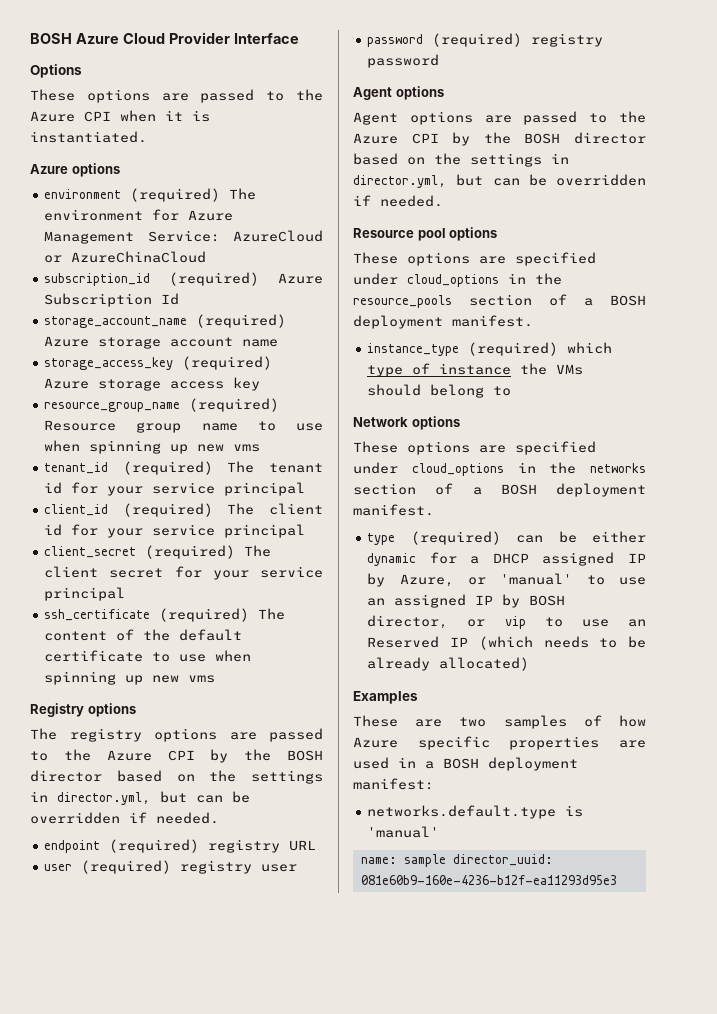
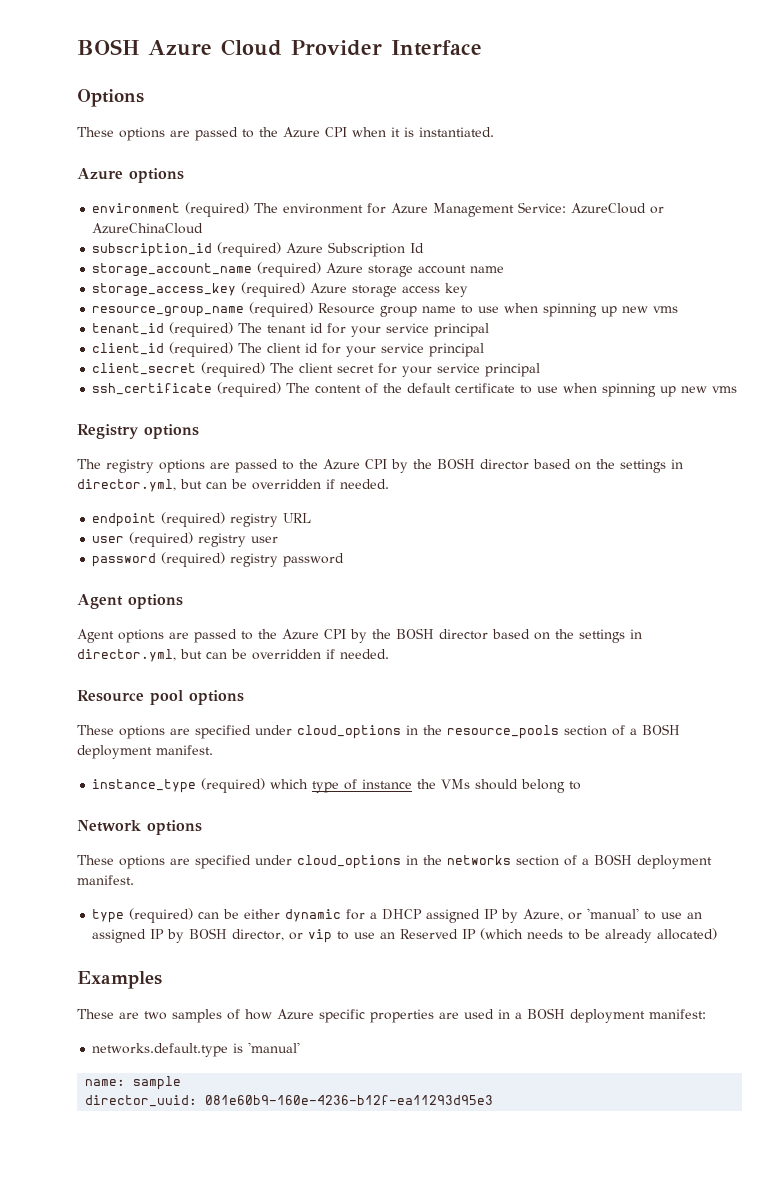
(446, 860) none -> (182, 1083) //

